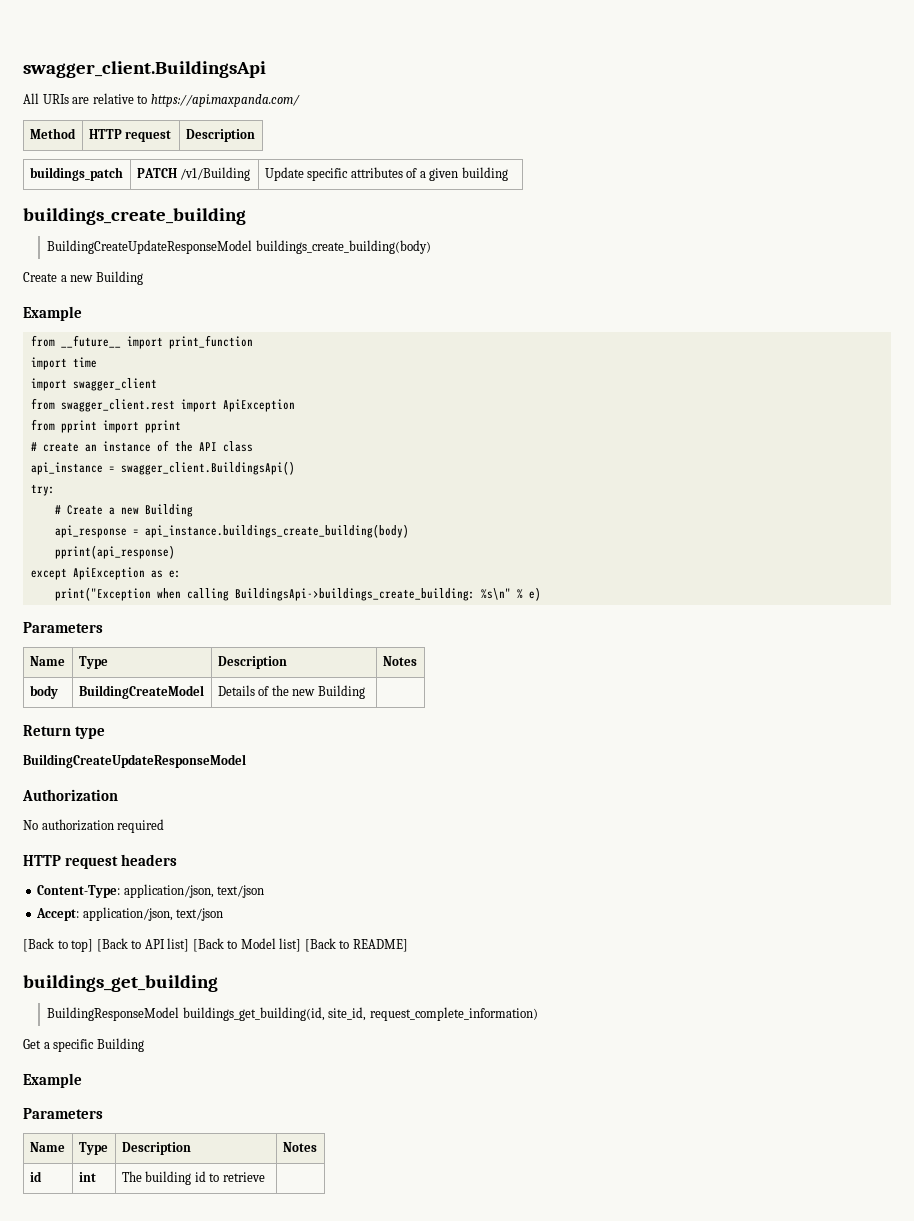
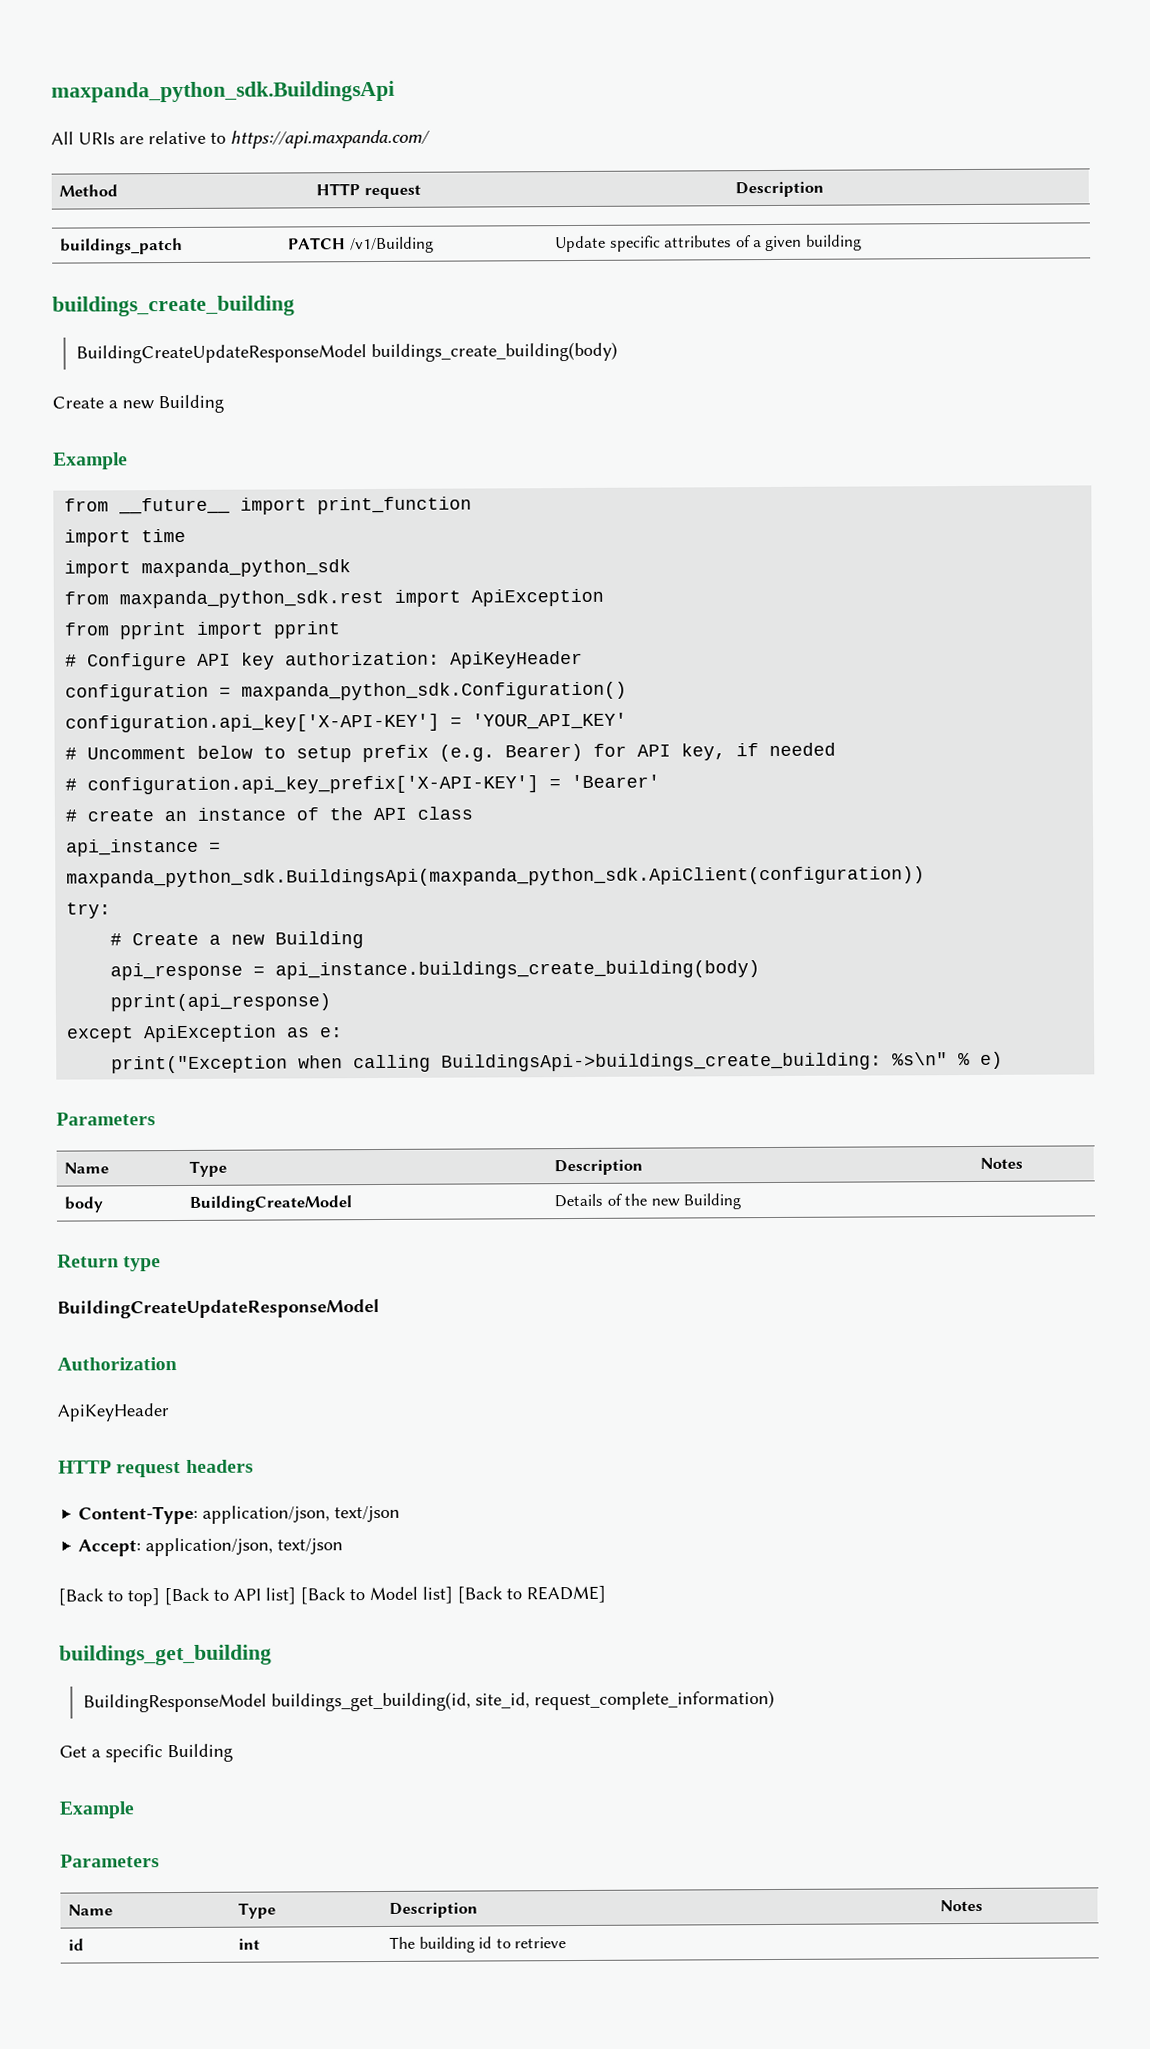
[23,61,266,78] swagger_client.BuildingsApi -> [51,80,395,103] maxpanda_python_sdk.BuildingsApi
[72,378,157,391] [30,398,175,412] swagger_client // from swagger_client.rest -> [141,559,352,578] [64,589,385,609] maxpanda_python_sdk // from maxpanda_python_sdk.rest
(181, 426) none -> [65,650,584,671] [65,681,628,702] [65,712,628,733] [65,742,837,763] [65,774,661,795] // # Configure API key authorization: ApiKeyHeader // configuration = maxpanda_python_sdk.Configuration() // configuration.api_key['X-API-KEY'] = 'YOUR_API_KEY' // # Uncomment below to setup prefix (e.g. Bearer) for API key, if needed // # configuration.api_key_prefix['X-API-KEY'] = 'Bearer'
[120,461,295,475] swagger_client.BuildingsApi() -> [66,866,926,888] maxpanda_python_sdk.BuildingsApi(maxpanda_python_sdk.ApiClient(configuration))
[23,819,165,833] No authorization required -> [57,1403,170,1422] ApiKeyHeader

